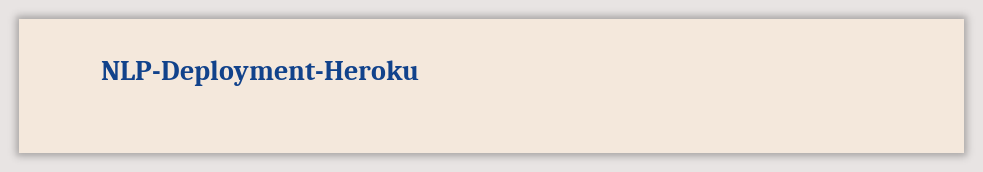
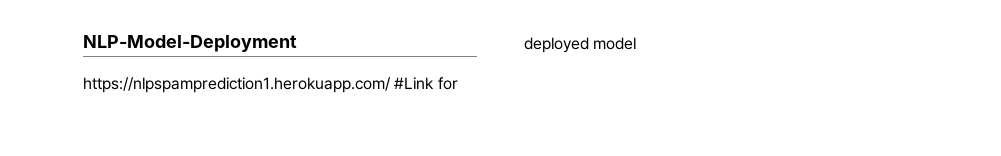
[101,60,419,86] NLP-Deployment-Heroku -> [83,35,297,52] [83,77,458,93] [524,37,637,53] NLP-Model-Deployment // https://nlpspamprediction1.herokuapp.com/ #Link for deployed model

